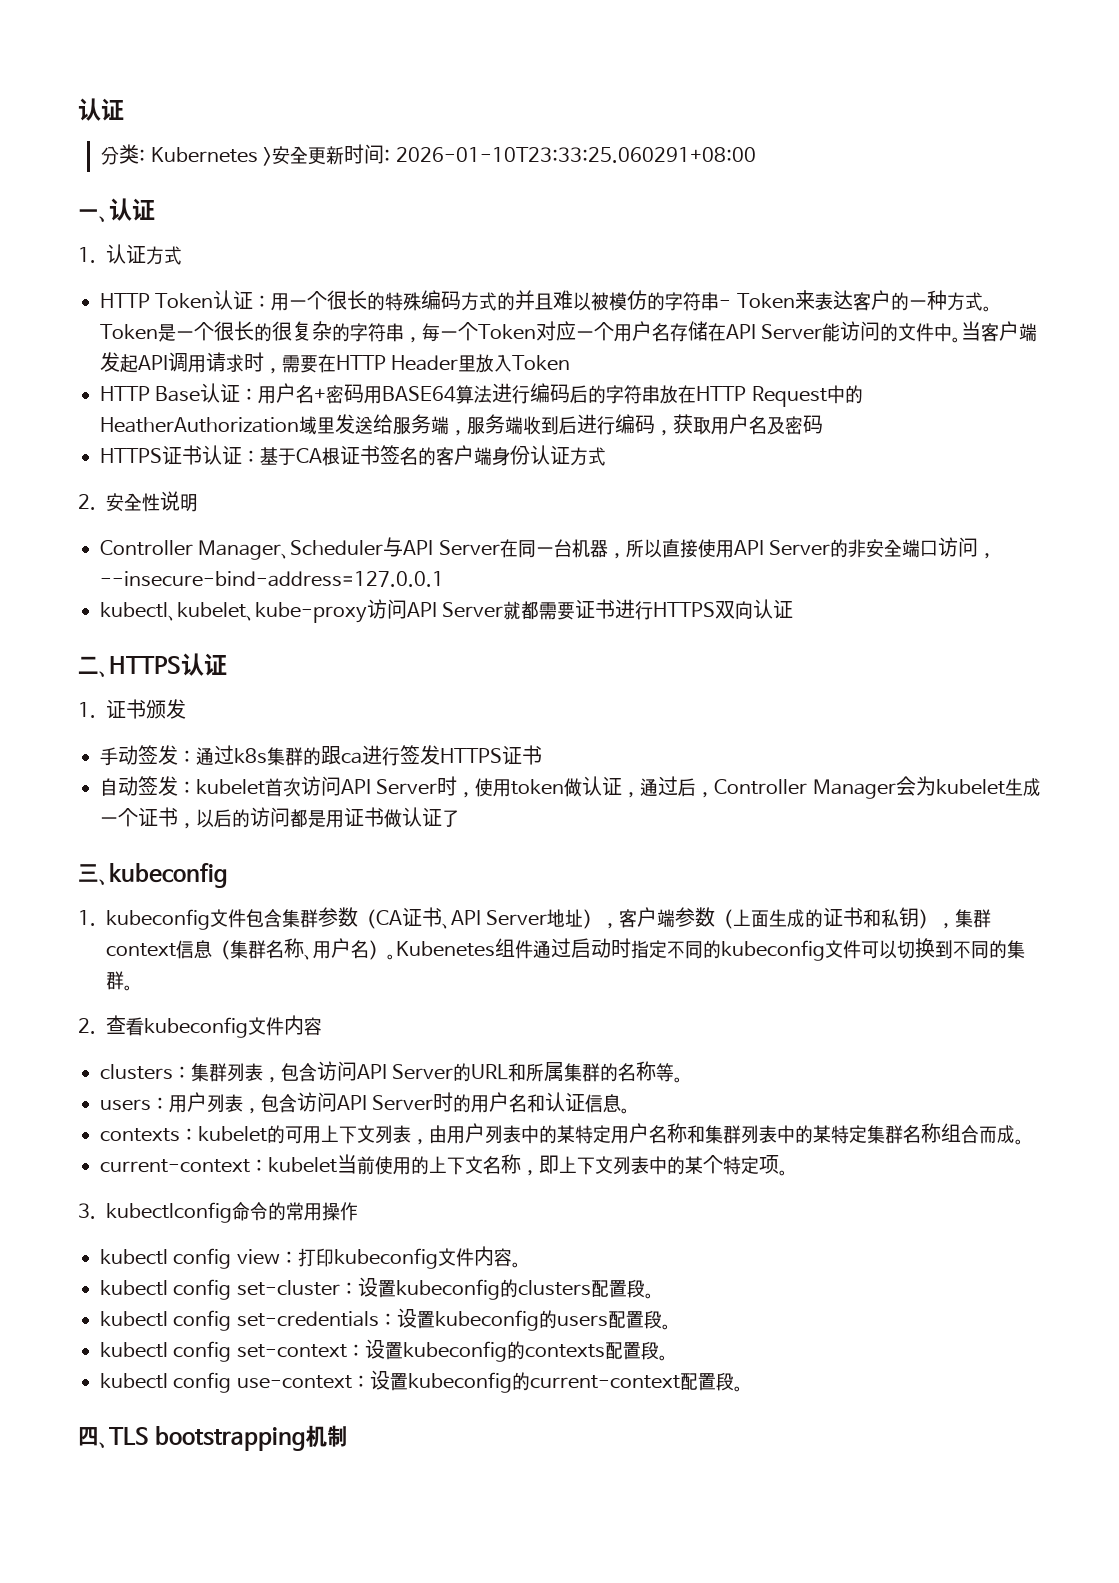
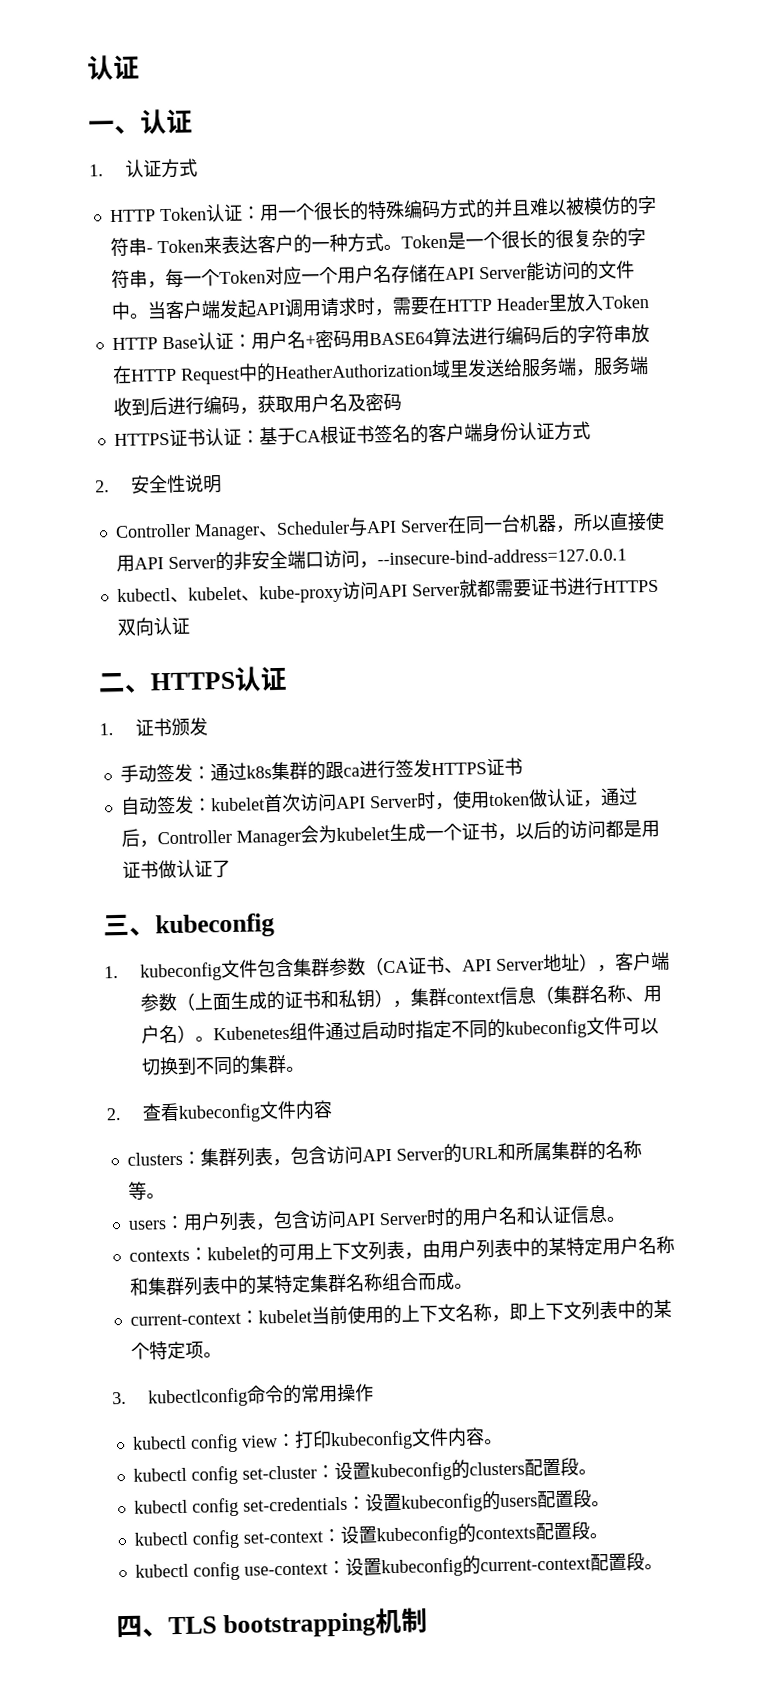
[78,98,124,121] [101,144,756,166] 认证 // 分类: Kubernetes >安全更新时间: 2026-01-10T23:33:25.060291+08:00 -> [87,54,140,81] 认证

